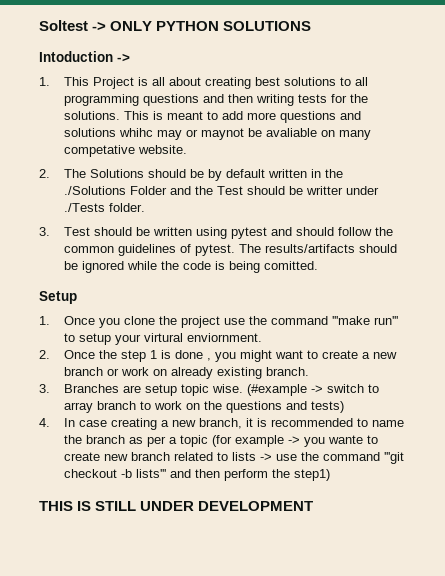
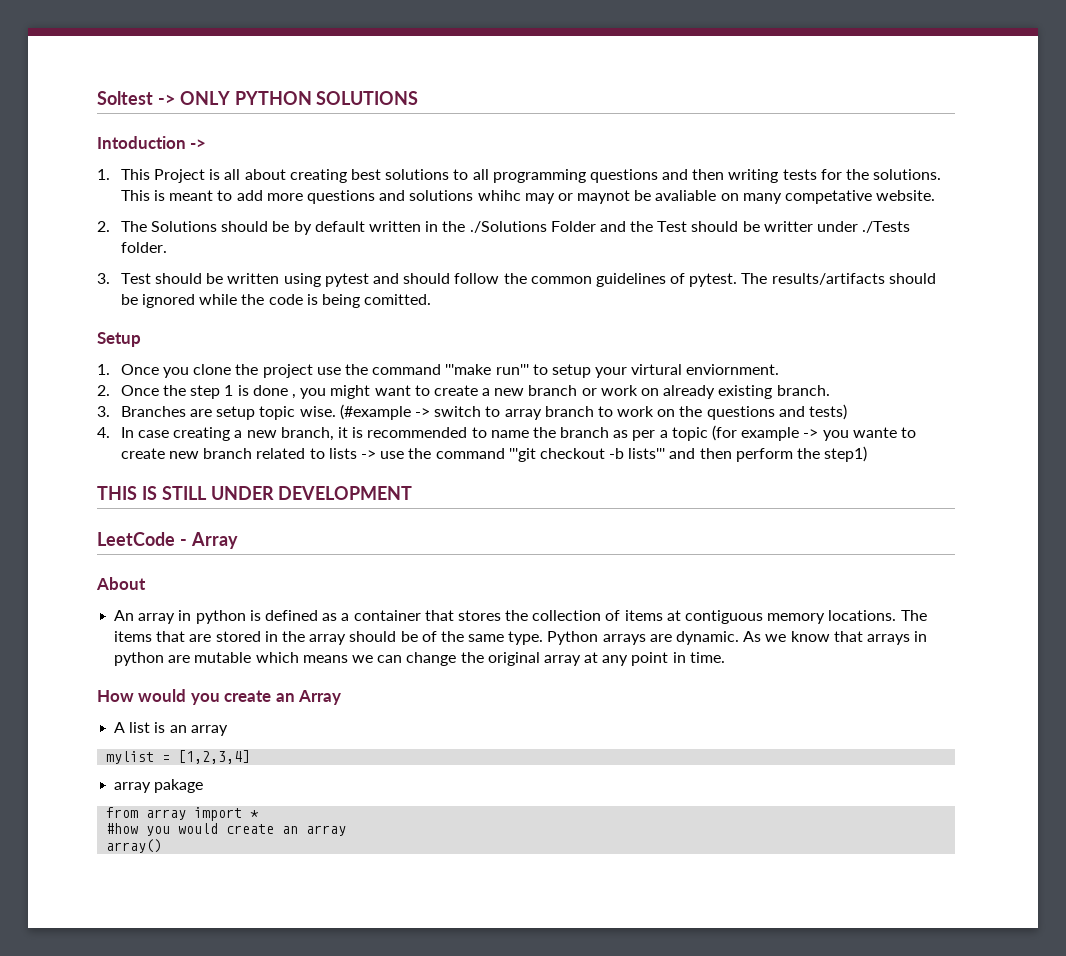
(314, 506) none -> [97,532,238,549] [96,577,146,590] [114,610,927,624] [114,631,928,645] [114,652,725,666] [97,689,342,705] [114,722,228,736] [106,750,251,764] [114,779,204,793] [106,807,260,821] [106,823,347,836] [106,839,163,853] // LeetCode - Array // About // An array in python is defined as a container that stores the collection of items at contiguous memory locations. The items that are stored in the array should be of the same type. Python arrays are dynamic. As we know that arrays in python are mutable which means we can change the original array at any point in time. // How would you create an Array // A list is an array // mylist = [1,2,3,4] // array pakage // from array import * // #how you would create an array // array()

